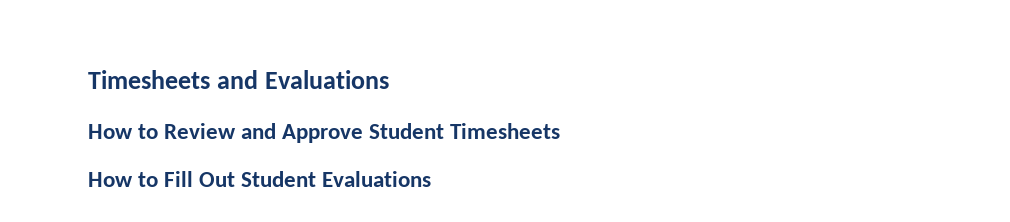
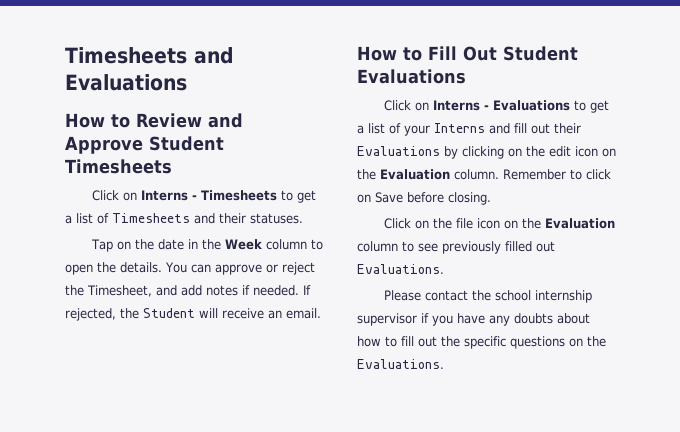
(561, 131) none -> [91,190,316,203] [65,213,303,224] [90,239,323,252] [65,262,315,275] [65,285,311,297] [65,308,321,321] // Click on Interns - Timesheets to get a list of Timesheets and their statuses. // Tap on the date in the Week column to open the details. You can approve or reject the Timesheet, and add notes if needed. If rejected, the Student will receive an email.
(432, 179) none -> [383,100,609,113] [357,123,581,136] [357,146,616,159] [357,169,611,180] [357,192,491,205] [383,218,615,229] [357,241,555,254] [357,264,444,274] [383,290,592,303] [357,313,590,326] [357,336,606,349] [357,359,444,369] // Click on Interns - Evaluations to get a list of your Interns and fill out their Evaluations by clicking on the edit icon on the Evaluation column. Remember to click on Save before closing. // Click on the file icon on the Evaluation column to see previously filled out Evaluations. // Please contact the school internship supervisor if you have any doubts about how to fill out the specific questions on the Evaluations.

